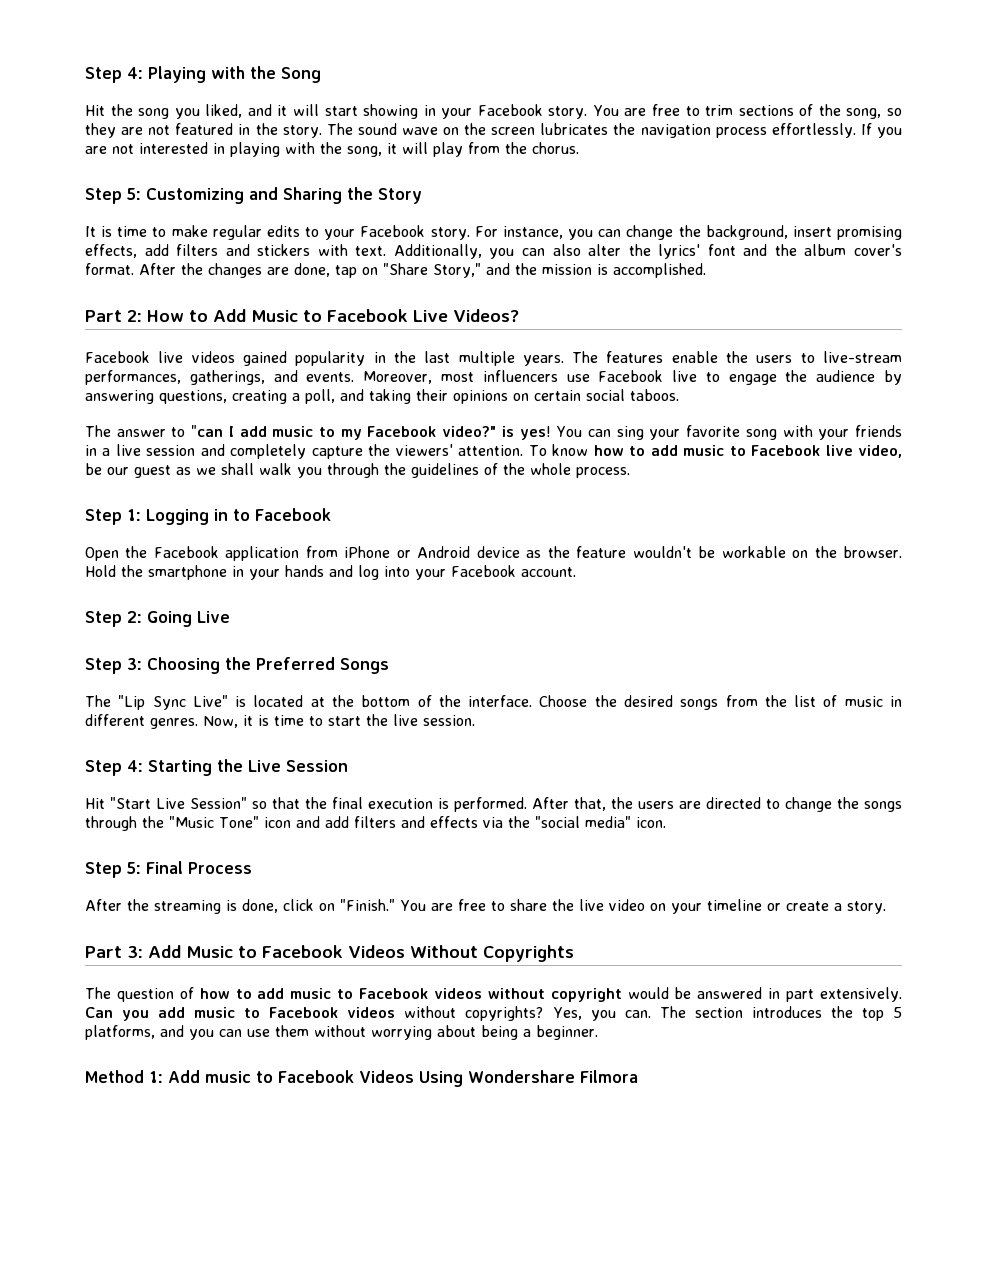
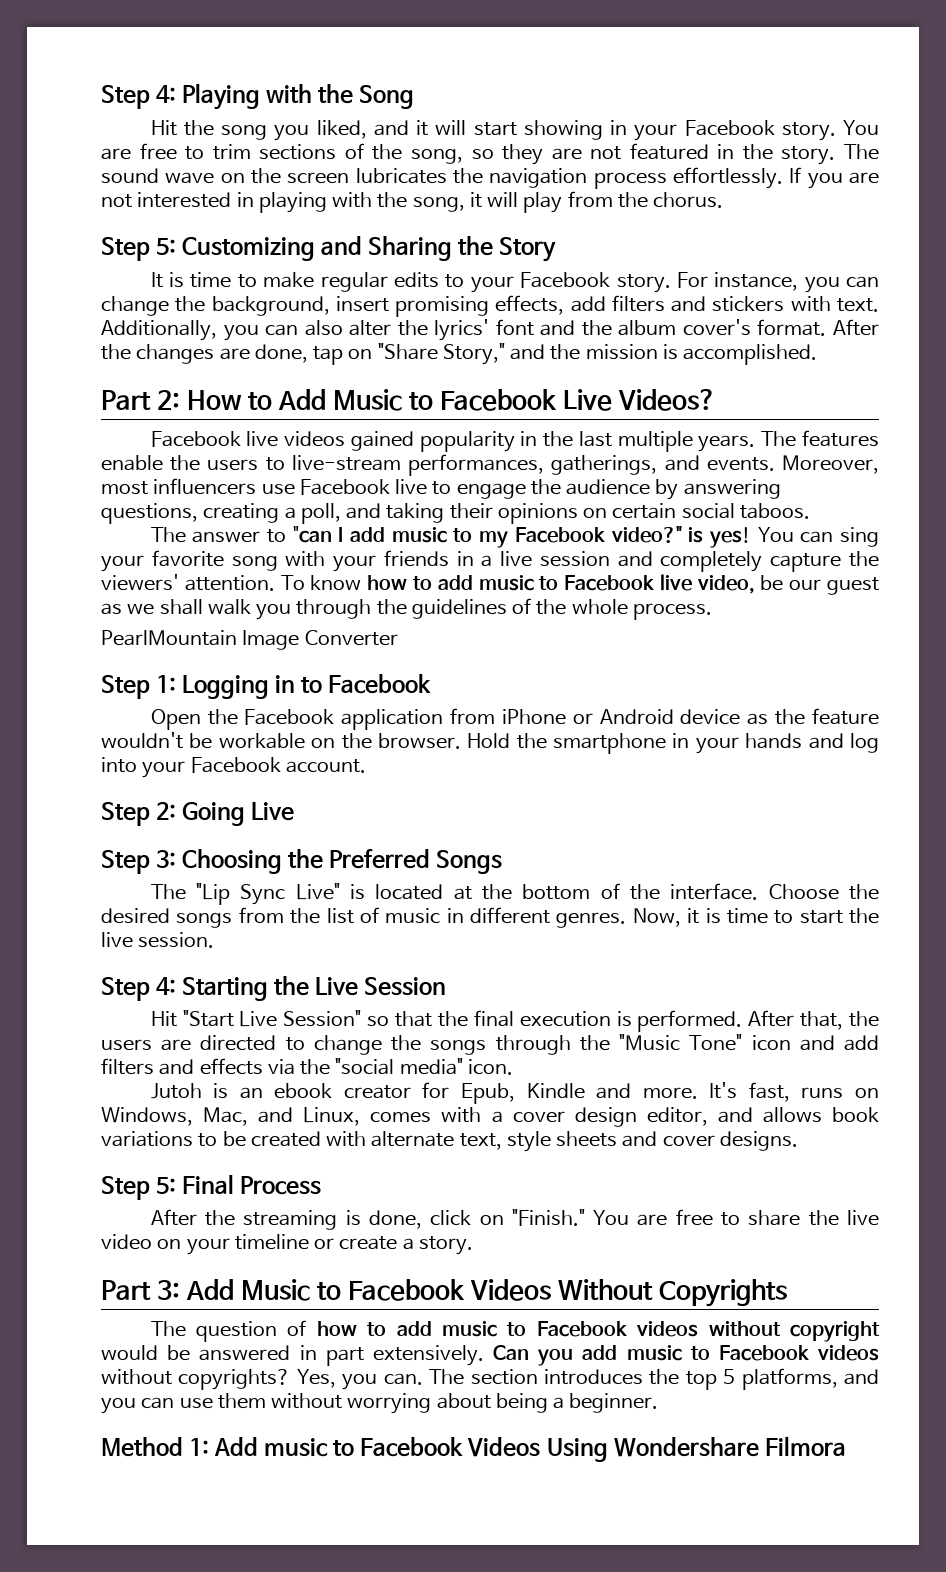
(630, 472) none -> [101,630,398,650] // PearlMountain Image Converter
(666, 822) none -> [150,1082,879,1104] [101,1107,879,1127] [101,1131,798,1152] // Jutoh is an ebook creator for Epub, Kindle and more. It's fast, runs on Windows, Mac, and Linux, comes with a cover design editor, and allows book variations to be created with alternate text, style sheets and cover designs.

